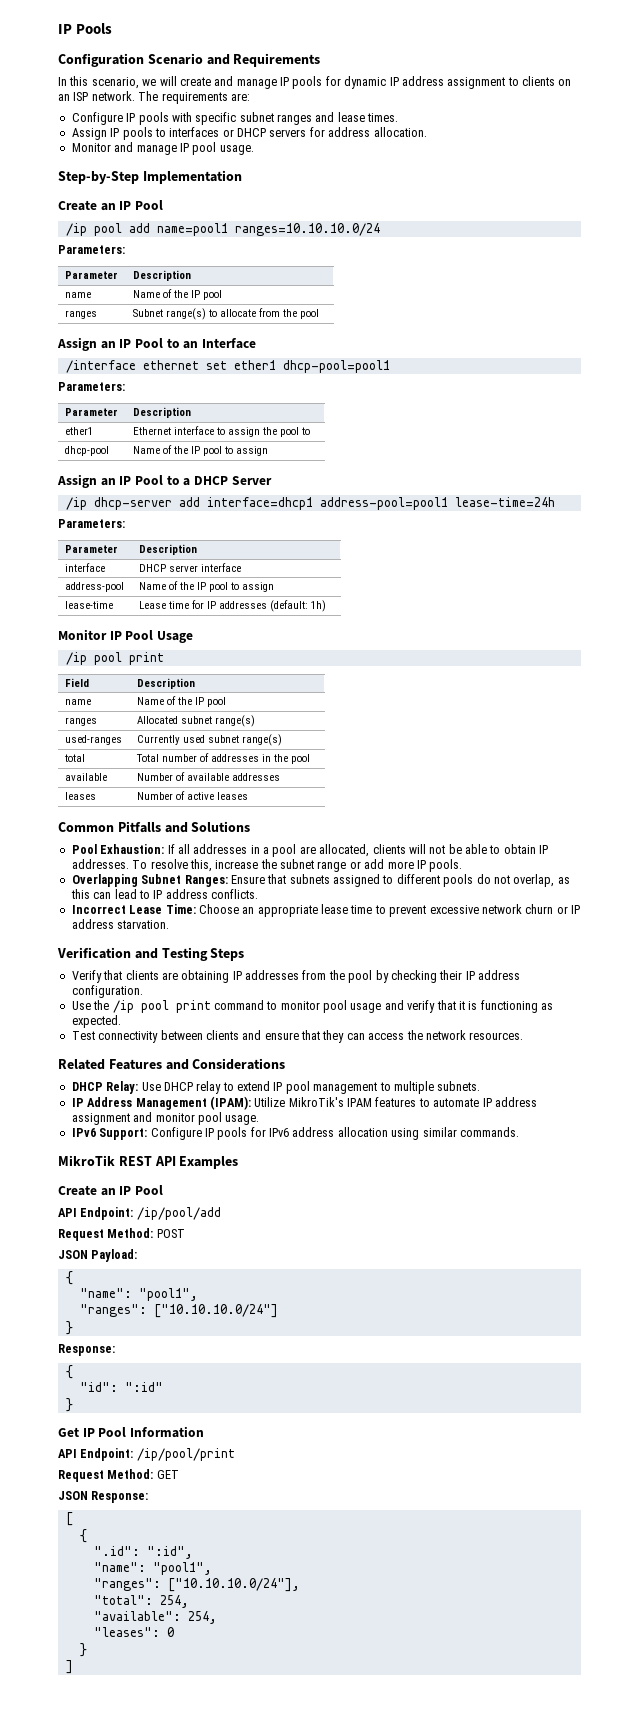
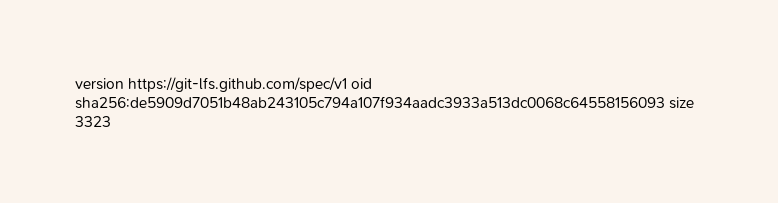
[58,23,113,34] [58,53,321,67] [58,76,572,89] [58,91,250,104] [71,112,399,125] [71,127,427,140] [71,142,254,155] [58,170,242,184] [58,200,163,211] [65,223,380,236] [58,245,125,254] [65,271,119,279] [133,270,192,281] [65,292,92,298] [133,289,223,300] [65,310,98,319] [133,308,320,320] [57,337,256,351] [65,360,390,373] [58,382,125,391] [65,408,119,416] [133,407,192,418] [65,427,94,435] [133,426,311,437] [65,446,110,456] [133,445,269,456] [57,474,272,488] [65,497,555,510] [58,519,125,528] [65,545,119,553] [139,544,198,555] [65,563,106,572] [139,563,242,572] [65,582,125,592] [139,581,275,592] [65,601,114,609] [139,600,327,612] [58,629,193,643] [65,652,164,665] [65,678,90,687] [137,678,196,689] [65,699,92,705] [137,696,227,707] [65,717,98,726] [137,715,256,727] [65,735,123,745] [137,734,283,746] [65,754,86,762] [136,753,311,764] [65,773,108,781] [137,772,281,781] [65,792,97,800] [137,791,249,800] [58,821,251,833] [71,844,549,857] [71,859,463,872] [71,874,570,887] [70,889,258,899] [71,904,580,917] [71,919,170,929] [57,947,245,961] [71,970,520,983] [71,985,143,998] [71,1000,553,1013] [71,1015,121,1028] [71,1030,524,1043] [58,1058,286,1070] [71,1081,481,1094] [71,1096,537,1110] [71,1112,260,1125] [71,1127,519,1140] [58,1155,239,1169] [58,1185,163,1196] [58,1207,221,1220] [58,1228,185,1241] [58,1249,138,1262] [65,1271,73,1285] [79,1288,198,1301] [79,1304,278,1318] [65,1321,73,1335] [58,1344,115,1356] [65,1365,73,1379] [79,1382,163,1392] [65,1398,73,1412] [58,1426,204,1438] [58,1448,235,1461] [58,1469,179,1482] [58,1491,149,1503] [65,1512,73,1526] [79,1529,87,1543] [93,1546,193,1559] [93,1562,212,1575] [93,1578,300,1592] [93,1595,189,1608] [93,1611,217,1624] [93,1627,174,1637] [79,1643,87,1657] [65,1660,73,1674] IP Pools // Configuration Scenario and Requirements // In this scenario, we will create and manage IP pools for dynamic IP address assignment to clients on an ISP network. The requirements are: // Configure IP pools with specific subnet ranges and lease times. // Assign IP pools to interfaces or DHCP servers for address allocation. // Monitor and manage IP pool usage. // Step-by-Step Implementation // Create an IP Pool // /ip pool add name=pool1 ranges=10.10.10.0/24 // Parameters: // Parameter | Description // name | Name of the IP pool // ranges | Subnet range(s) to allocate from the pool // Assign an IP Pool to an Interface // /interface ethernet set ether1 dhcp-pool=pool1 // Parameters: // Parameter | Description // ether1 | Ethernet interface to assign the pool to // dhcp-pool | Name of the IP pool to assign // Assign an IP Pool to a DHCP Server // /ip dhcp-server add interface=dhcp1 address-pool=pool1 lease-time=24h // Parameters: // Parameter | Description // interface | DHCP server interface // address-pool | Name of the IP pool to assign // lease-time | Lease time for IP addresses (default: 1h) // Monitor IP Pool Usage // /ip pool print // Field | Description // name | Name of the IP pool // ranges | Allocated subnet range(s) // used-ranges | Currently used subnet range(s) // total | Total number of addresses in the pool // available | Number of available addresses // leases | Number of active leases // Common Pitfalls and Solutions // Pool Exhaustion: If all addresses in a pool are allocated, clients will not be able to obtain IP addresses. To resolve this, increase the subnet range or add more IP pools. // Overlapping Subnet Ranges: Ensure that subnets assigned to different pools do not overlap, as this can lead to IP address conflicts. // Incorrect Lease Time: Choose an appropriate lease time to prevent excessive network churn or IP address starvation. // Verification and Testing Steps // Verify that clients are obtaining IP addresses from the pool by checking their IP address configuration. // Use the /ip pool print command to monitor pool usage and verify that it is functioning as expected. // Test connectivity between clients and ensure that they can access the network resources. // Related Features and Considerations // DHCP Relay: Use DHCP relay to extend IP pool management to multiple subnets. // IP Address Management (IPAM): Utilize MikroTik's IPAM features to automate IP address assignment and monitor pool usage. // IPv6 Support: Configure IP pools for IPv6 address allocation using similar commands. // MikroTik REST API Examples // Create an IP Pool // API Endpoint: /ip/pool/add // Request Method: POST // JSON Payload: // { // "name": "pool1", // "ranges": ["10.10.10.0/24"] // } // Response: // { // "id": ":id" // } // Get IP Pool Information // API Endpoint: /ip/pool/print // Request Method: GET // JSON Response: // [ // { // ".id": ":id", // "name": "pool1", // "ranges": ["10.10.10.0/24"], // "total": 254, // "available": 254, // "leases": 0 // } // ] -> [75,77,373,92] [75,96,695,109] [75,116,111,127] version https://git-lfs.github.com/spec/v1 oid sha256:de5909d7051b48ab243105c794a107f934aadc3933a513dc0068c64558156093 size 3323

